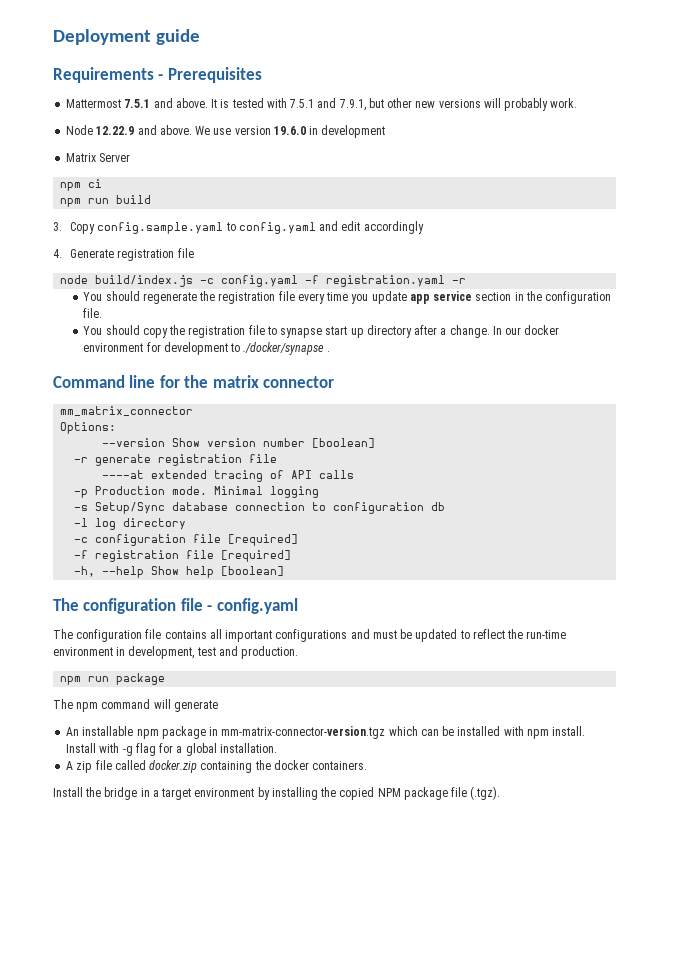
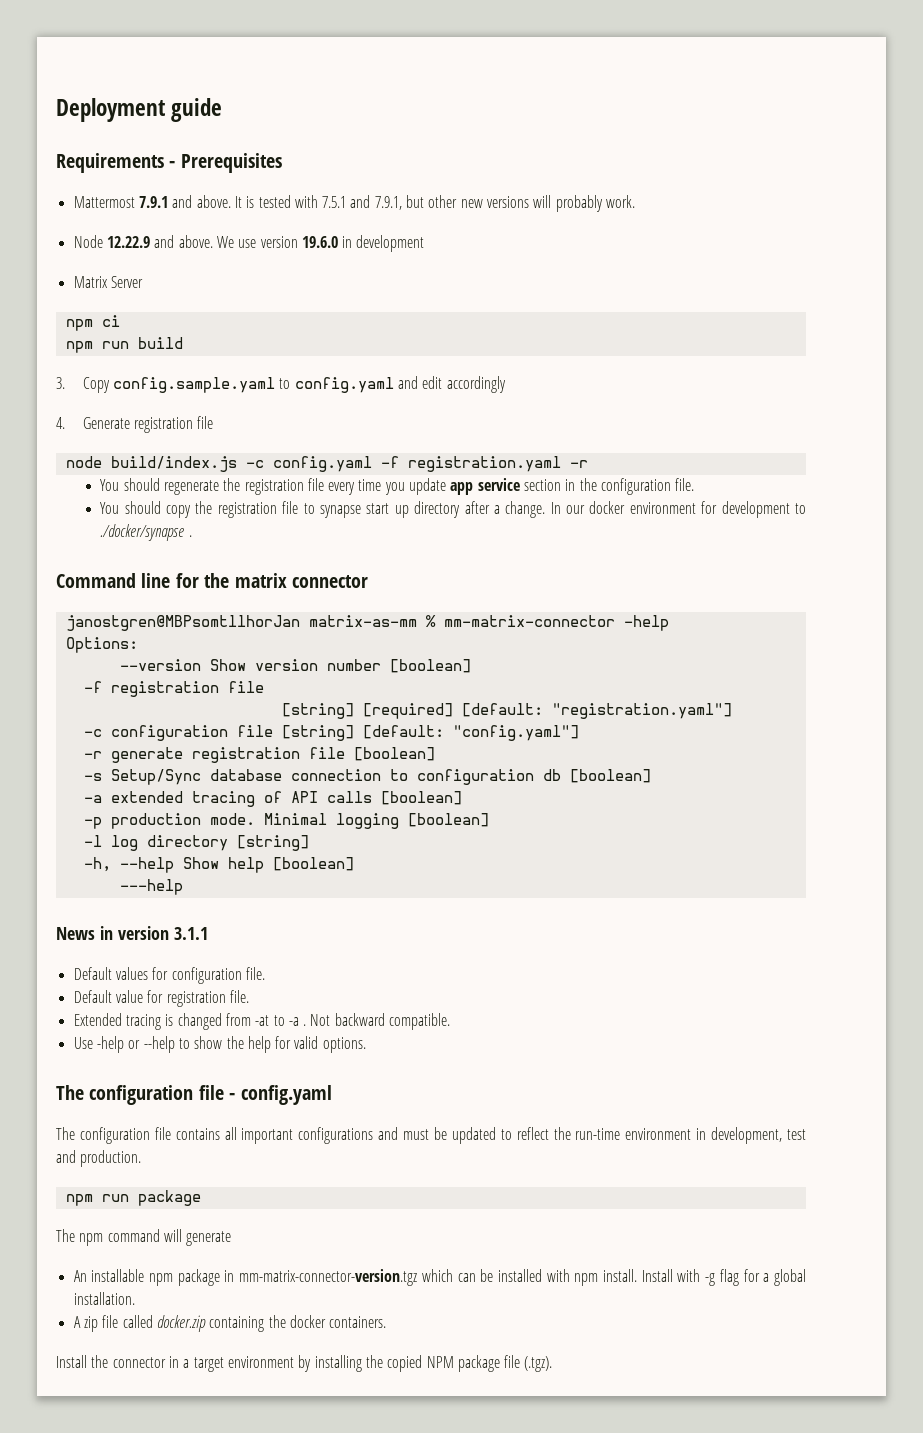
[124,99,151,108] 7.5.1 -> [138,196,168,208] 7.9.1
[60,406,194,416] mm_matrix_connector -> [65,615,669,631] janostgren@MBPsomtllhorJan matrix-as-mm % mm-matrix-connector -help
[74,454,278,466] [102,470,355,482] [74,486,320,498] -r generate registration file // ----at extended tracing of API calls // -p Production mode. Minimal logging -> [83,681,264,697] [281,703,732,719] [83,725,579,741] [83,747,435,763] -f registration file // [string] [required] [default: "registration.yaml"] // -c configuration file [string] [default: "config.yaml"] // -r generate registration file [boolean]
[74,518,187,530] [74,534,299,546] [74,550,292,562] // -l log directory // -c configuration file [required] // -f registration file [required] -> [569,769,651,783] [83,791,462,807] [83,813,489,829] [83,835,309,851] [boolean] // -a extended tracing of API calls [boolean] // -p production mode. Minimal logging [boolean] // -l log directory [string]
(285, 571) none -> [119,879,183,895] [56,926,208,940] [73,967,265,984] [73,990,249,1007] [73,1013,451,1030] [73,1036,366,1053] // ---help // News in version 3.1.1 // Default values for configuration file. // Default value for registration file. // Extended tracing is changed from -at to -a . Not backward compatible. // Use -help or --help to show the help for valid options.
[104,787,138,800] bridge -> [112,1357,166,1368] connector

